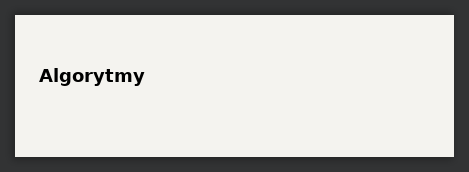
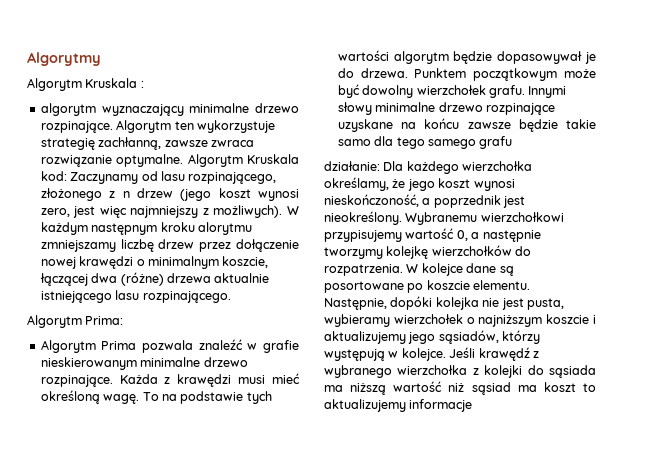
(145, 77) none -> [27,78,144,91] [40,103,299,116] [40,120,275,133] [40,137,254,150] [40,154,299,167] [40,171,277,184] [40,188,299,201] [40,205,299,218] [40,222,252,235] [40,239,299,252] [40,256,269,269] [39,272,270,286] [40,290,231,303] [27,315,124,328] [40,339,299,353] [40,357,248,370] [40,373,300,387] [40,390,272,404] [337,50,596,64] [337,68,596,81] [337,84,567,98] [337,102,555,115] [337,118,596,132] [337,136,513,149] [324,161,533,174] [324,177,515,191] [324,194,526,208] [324,211,564,225] [324,228,541,242] [324,245,532,259] [324,263,514,276] [324,280,531,293] [324,296,564,310] [324,314,596,327] [324,330,541,344] [324,347,539,361] [324,365,596,378] [324,381,596,395] [324,399,473,412] // Algorytm Kruskala : // algorytm wyznaczający minimalne drzewo rozpinające. Algorytm ten wykorzystuje strategię zachłanną, zawsze zwraca rozwiązanie optymalne. Algorytm Kruskala kod: Zaczynamy od lasu rozpinającego, złożonego z n drzew (jego koszt wynosi zero, jest więc najmniejszy z możliwych). W każdym następnym kroku alorytmu zmniejszamy liczbę drzew przez dołączenie nowej krawędzi o minimalnym koszcie, łączącej dwa (różne) drzewa aktualnie istniejącego lasu rozpinającego. // Algorytm Prima: // Algorytm Prima pozwala znaleźć w grafie nieskierowanym minimalne drzewo rozpinające. Każda z krawędzi musi mieć określoną wagę. To na podstawie tych wartości algorytm będzie dopasowywał je do drzewa. Punktem początkowym może być dowolny wierzchołek grafu. Innymi słowy minimalne drzewo rozpinające uzyskane na końcu zawsze będzie takie samo dla tego samego grafu // działanie: Dla każdego wierzchołka określamy, że jego koszt wynosi nieskończoność, a poprzednik jest nieokreślony. Wybranemu wierzchołkowi przypisujemy wartość 0, a następnie tworzymy kolejkę wierzchołków do rozpatrzenia. W kolejce dane są posortowane po koszcie elementu. Następnie, dopóki kolejka nie jest pusta, wybieramy wierzchołek o najniższym koszcie i aktualizujemy jego sąsiadów, którzy występują w kolejce. Jeśli krawędź z wybranego wierzchołka z kolejki do sąsiada ma niższą wartość niż sąsiad ma koszt to aktualizujemy informacje

